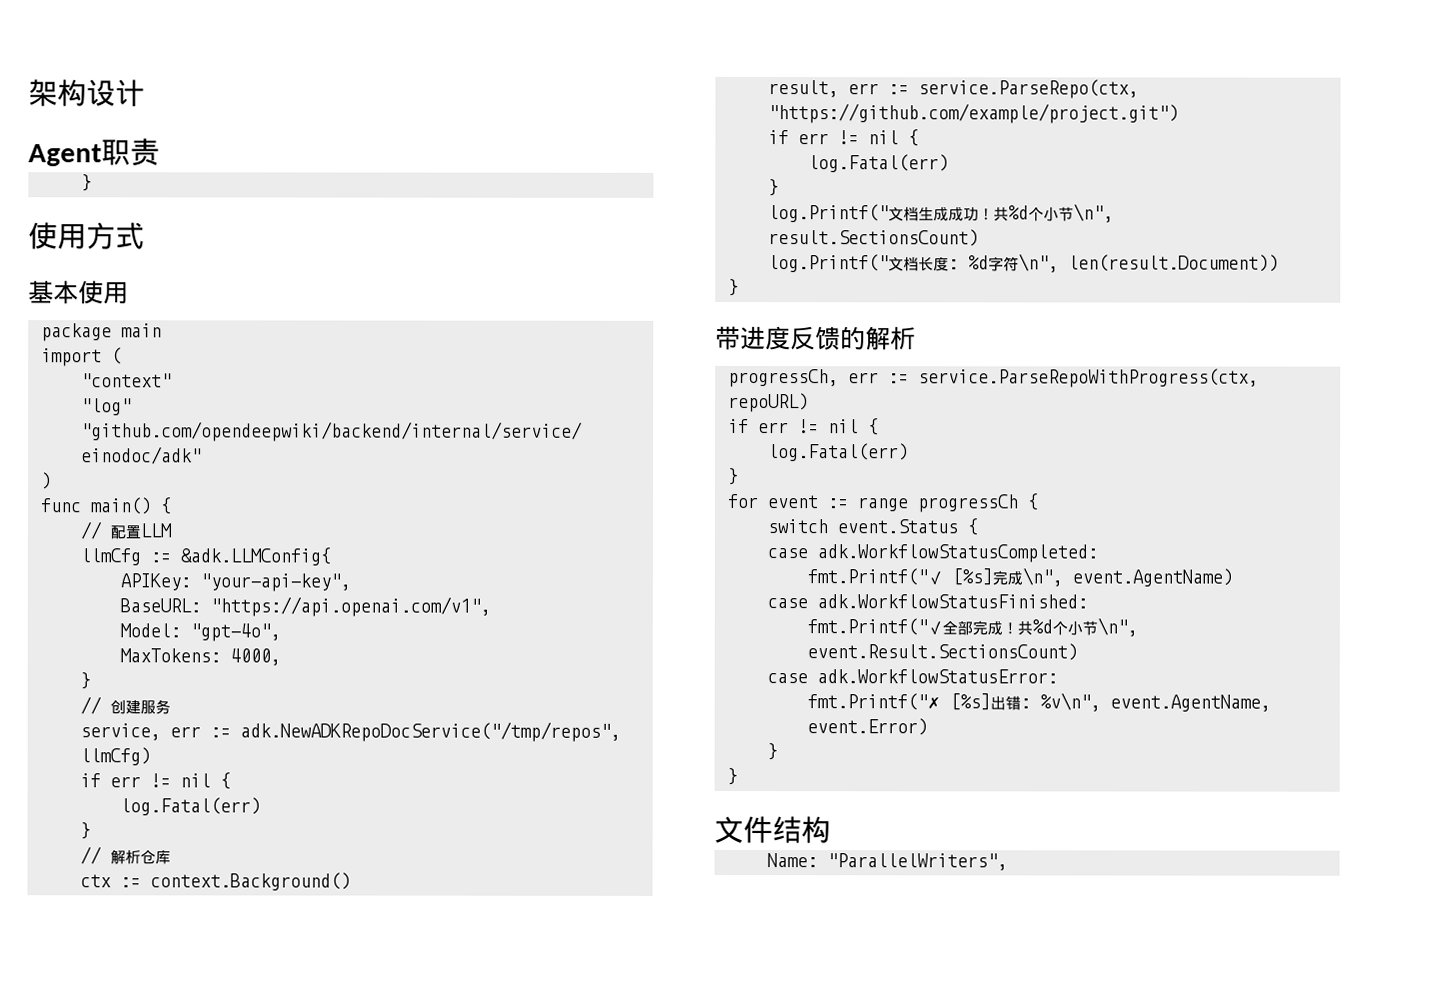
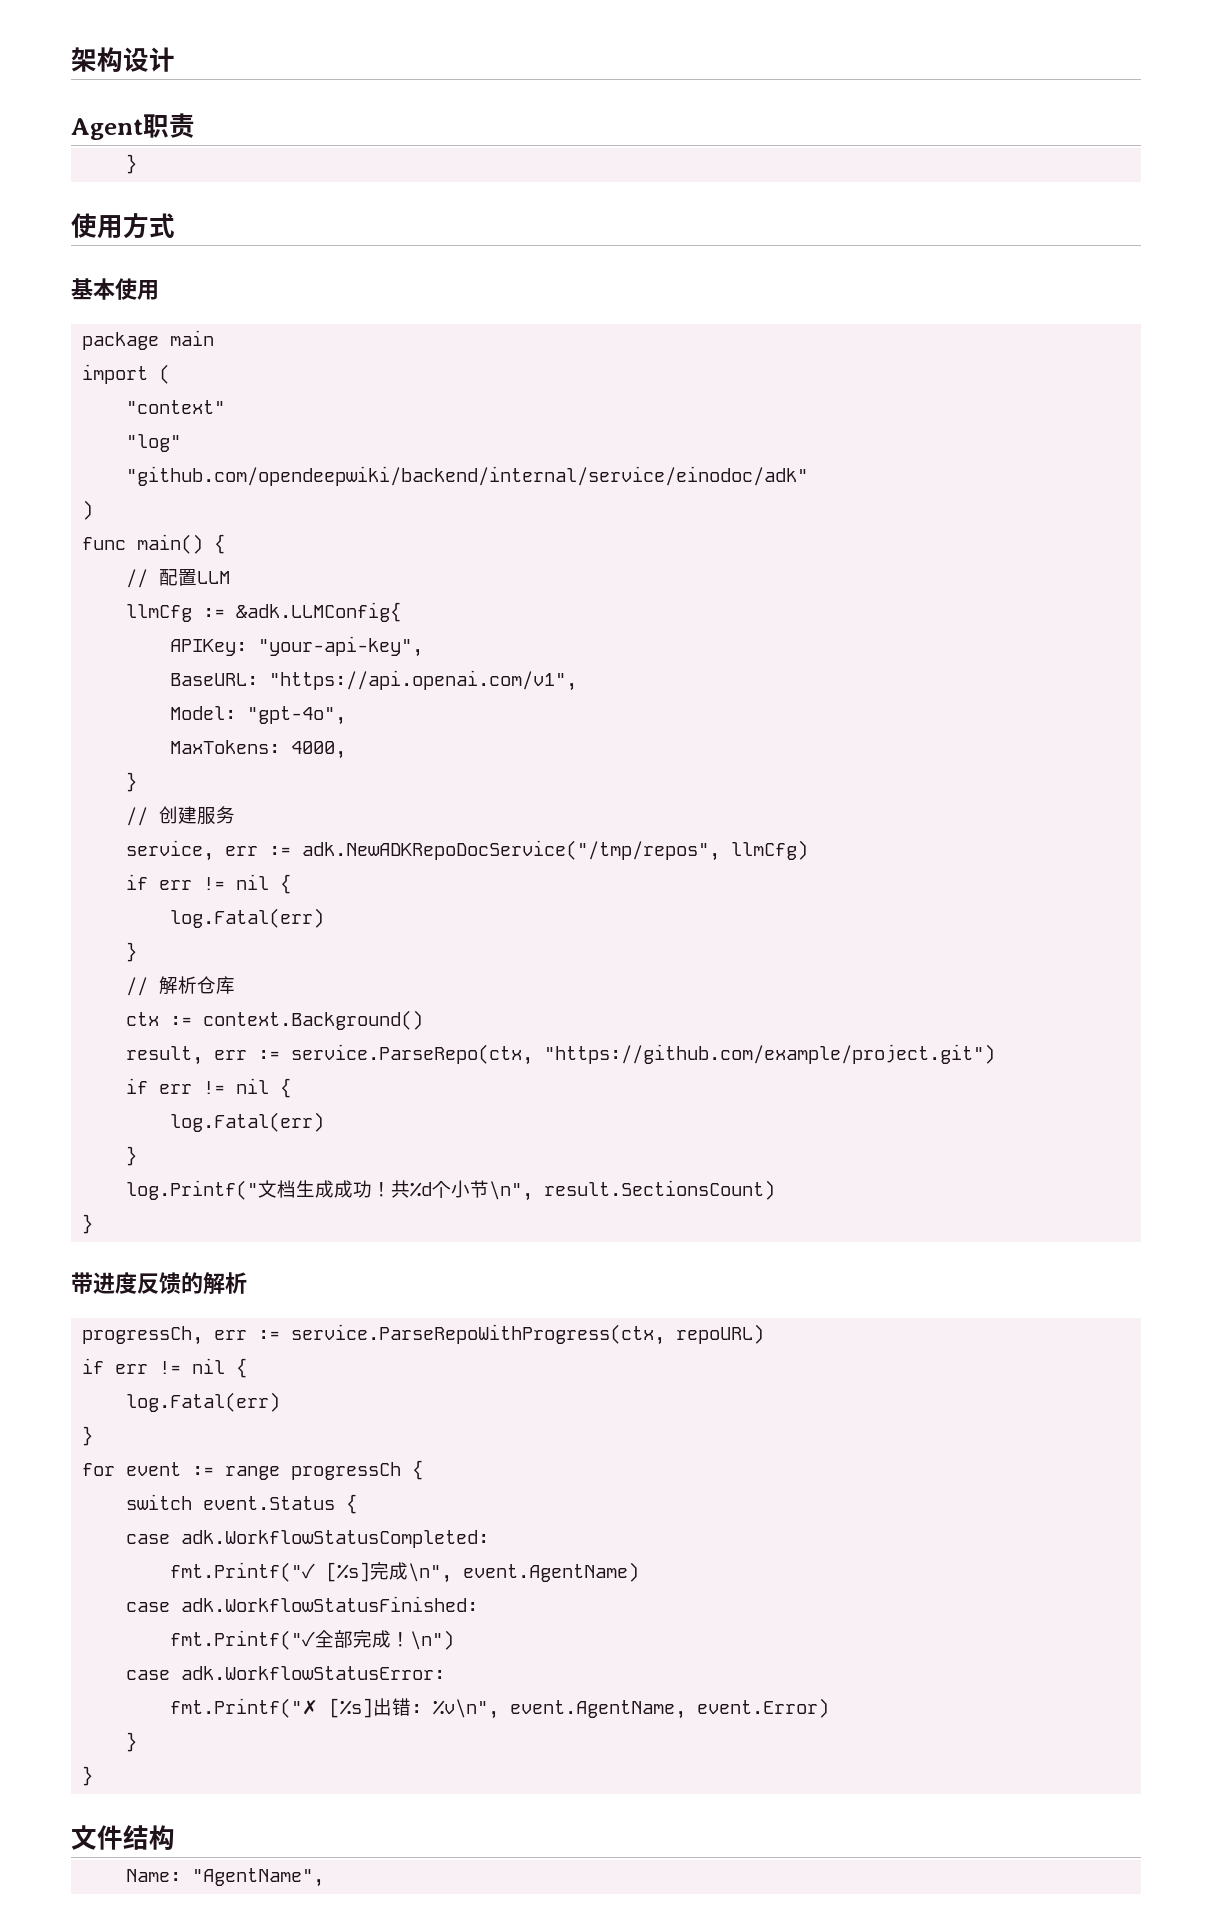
[767,253,1279,273] // log.Printf("文档长度: %d字符\n", len(result.Document)) -> (776, 1190) none
[1016,617,1138,637] [806,643,1078,661] 共%d个小节\n", event.Result.SectionsCount) -> [410,1630,455,1650] \n")
[826,853,1008,871] "ParallelWriters", -> [192,1868,325,1887] "AgentName",

